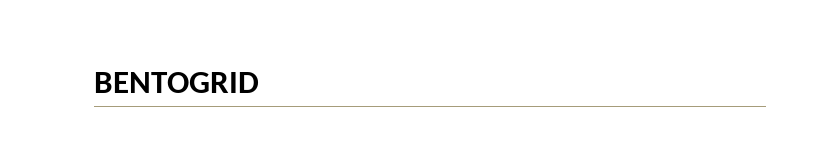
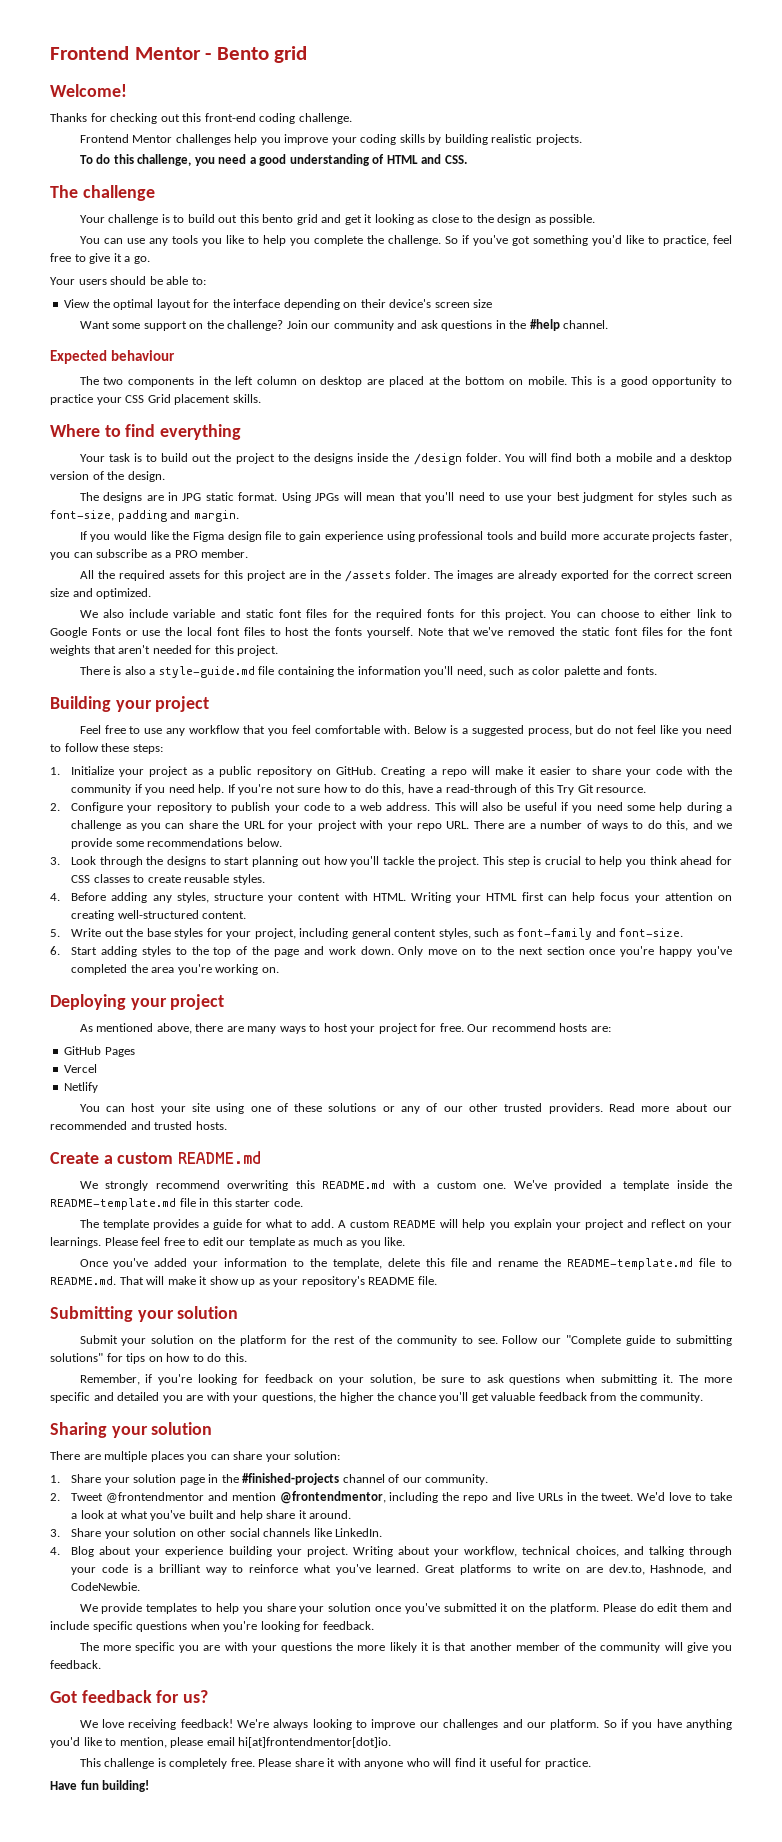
[94,72,259,93] BENTOGRID -> [50,46,308,63] [50,84,127,97] [50,113,352,124] [79,134,582,145] [79,154,467,166] [50,185,155,201] [79,214,596,225] [79,235,732,246] [50,253,150,264] [50,276,206,285] [64,299,493,310] [79,319,609,331] [50,350,176,364] [79,376,732,387] [50,394,261,405] [50,424,242,440] [79,453,732,465] [50,471,165,482] [79,492,733,503] [50,510,239,522] [79,531,732,542] [50,549,249,560] [79,570,732,582] [50,588,152,599] [79,609,733,620] [50,627,734,638] [50,645,279,656] [79,666,657,678] [50,696,210,712] [79,725,733,736] [50,743,163,754] [50,766,733,777] [71,784,647,795] [50,802,732,813] [71,820,732,831] [71,838,282,849] [50,856,732,867] [71,874,265,885] [50,892,732,903] [71,910,247,921] [50,928,684,940] [50,946,732,957] [71,964,279,975] [50,994,225,1010] [79,1023,611,1034] [64,1046,135,1057] [64,1064,98,1073] [64,1082,99,1093] [79,1103,733,1114] [50,1121,227,1130] [50,1151,262,1164] [79,1180,732,1191] [50,1198,303,1210] [79,1219,732,1230] [50,1237,406,1248] [79,1258,733,1270] [50,1276,437,1287] [50,1306,239,1322] [79,1335,733,1346] [50,1353,247,1364] [79,1374,733,1385] [50,1392,704,1403] [50,1422,213,1438] [50,1451,341,1462] [50,1473,489,1485] [50,1491,732,1504] [71,1510,352,1521] [50,1528,383,1539] [50,1546,732,1557] [71,1564,732,1575] [71,1582,141,1591] [79,1603,733,1614] [50,1621,374,1632] [79,1642,733,1653] [50,1660,101,1669] [50,1690,209,1703] [79,1719,733,1730] [50,1737,392,1748] [79,1758,591,1769] [50,1780,150,1792] Frontend Mentor - Bento grid // Welcome! // Thanks for checking out this front-end coding challenge. // Frontend Mentor challenges help you improve your coding skills by building realistic projects. // To do this challenge, you need a good understanding of HTML and CSS. // The challenge // Your challenge is to build out this bento grid and get it looking as close to the design as possible. // You can use any tools you like to help you complete the challenge. So if you've got something you'd like to practice, feel free to give it a go. // Your users should be able to: // View the optimal layout for the interface depending on their device's screen size // Want some support on the challenge? Join our community and ask questions in the #help channel. // Expected behaviour // The two components in the left column on desktop are placed at the bottom on mobile. This is a good opportunity to practice your CSS Grid placement skills. // Where to find everything // Your task is to build out the project to the designs inside the /design folder. You will find both a mobile and a desktop version of the design. // The designs are in JPG static format. Using JPGs will mean that you'll need to use your best judgment for styles such as font-size, padding and margin. // If you would like the Figma design file to gain experience using professional tools and build more accurate projects faster, you can subscribe as a PRO member. // All the required assets for this project are in the /assets folder. The images are already exported for the correct screen size and optimized. // We also include variable and static font files for the required fonts for this project. You can choose to either link to Google Fonts or use the local font files to host the fonts yourself. Note that we've removed the static font files for the font weights that aren't needed for this project. // There is also a style-guide.md file containing the information you'll need, such as color palette and fonts. // Building your project // Feel free to use any workflow that you feel comfortable with. Below is a suggested process, but do not feel like you need to follow these steps: // 1. Initialize your project as a public repository on GitHub. Creating a repo will make it easier to share your code with the community if you need help. If you're not sure how to do this, have a read-through of this Try Git resource. // 2. Configure your repository to publish your code to a web address. This will also be useful if you need some help during a challenge as you can share the URL for your project with your repo URL. There are a number of ways to do this, and we provide some recommendations below. // 3. Look through the designs to start planning out how you'll tackle the project. This step is crucial to help you think ahead for CSS classes to create reusable styles. // 4. Before adding any styles, structure your content with HTML. Writing your HTML first can help focus your attention on creating well-structured content. // 5. Write out the base styles for your project, including general content styles, such as font-family and font-size. // 6. Start adding styles to the top of the page and work down. Only move on to the next section once you're happy you've completed the area you're working on. // Deploying your project // As mentioned above, there are many ways to host your project for free. Our recommend hosts are: // GitHub Pages // Vercel // Netlify // You can host your site using one of these solutions or any of our other trusted providers. Read more about our recommended and trusted hosts. // Create a custom README.md // We strongly recommend overwriting this README.md with a custom one. We've provided a template inside the README-template.md file in this starter code. // The template provides a guide for what to add. A custom README will help you explain your project and reflect on your learnings. Please feel free to edit our template as much as you like. // Once you've added your information to the template, delete this file and rename the README-template.md file to README.md. That will make it show up as your repository's README file. // Submitting your solution // Submit your solution on the platform for the rest of the community to see. Follow our "Complete guide to submitting solutions" for tips on how to do this. // Remember, if you're looking for feedback on your solution, be sure to ask questions when submitting it. The more specific and detailed you are with your questions, the higher the chance you'll get valuable feedback from the community. // Sharing your solution // There are multiple places you can share your solution: // 1. Share your solution page in the #finished-projects channel of our community. // 2. Tweet @frontendmentor and mention @frontendmentor, including the repo and live URLs in the tweet. We'd love to take a look at what you've built and help share it around. // 3. Share your solution on other social channels like LinkedIn. // 4. Blog about your experience building your project. Writing about your workflow, technical choices, and talking through your code is a brilliant way to reinforce what you've learned. Great platforms to write on are dev.to, Hashnode, and CodeNewbie. // We provide templates to help you share your solution once you've submitted it on the platform. Please do edit them and include specific questions when you're looking for feedback. // The more specific you are with your questions the more likely it is that another member of the community will give you feedback. // Got feedback for us? // We love receiving feedback! We're always looking to improve our challenges and our platform. So if you have anything you'd like to mention, please email hi[at]frontendmentor[dot]io. // This challenge is completely free. Please share it with anyone who will find it useful for practice. // Have fun building!

